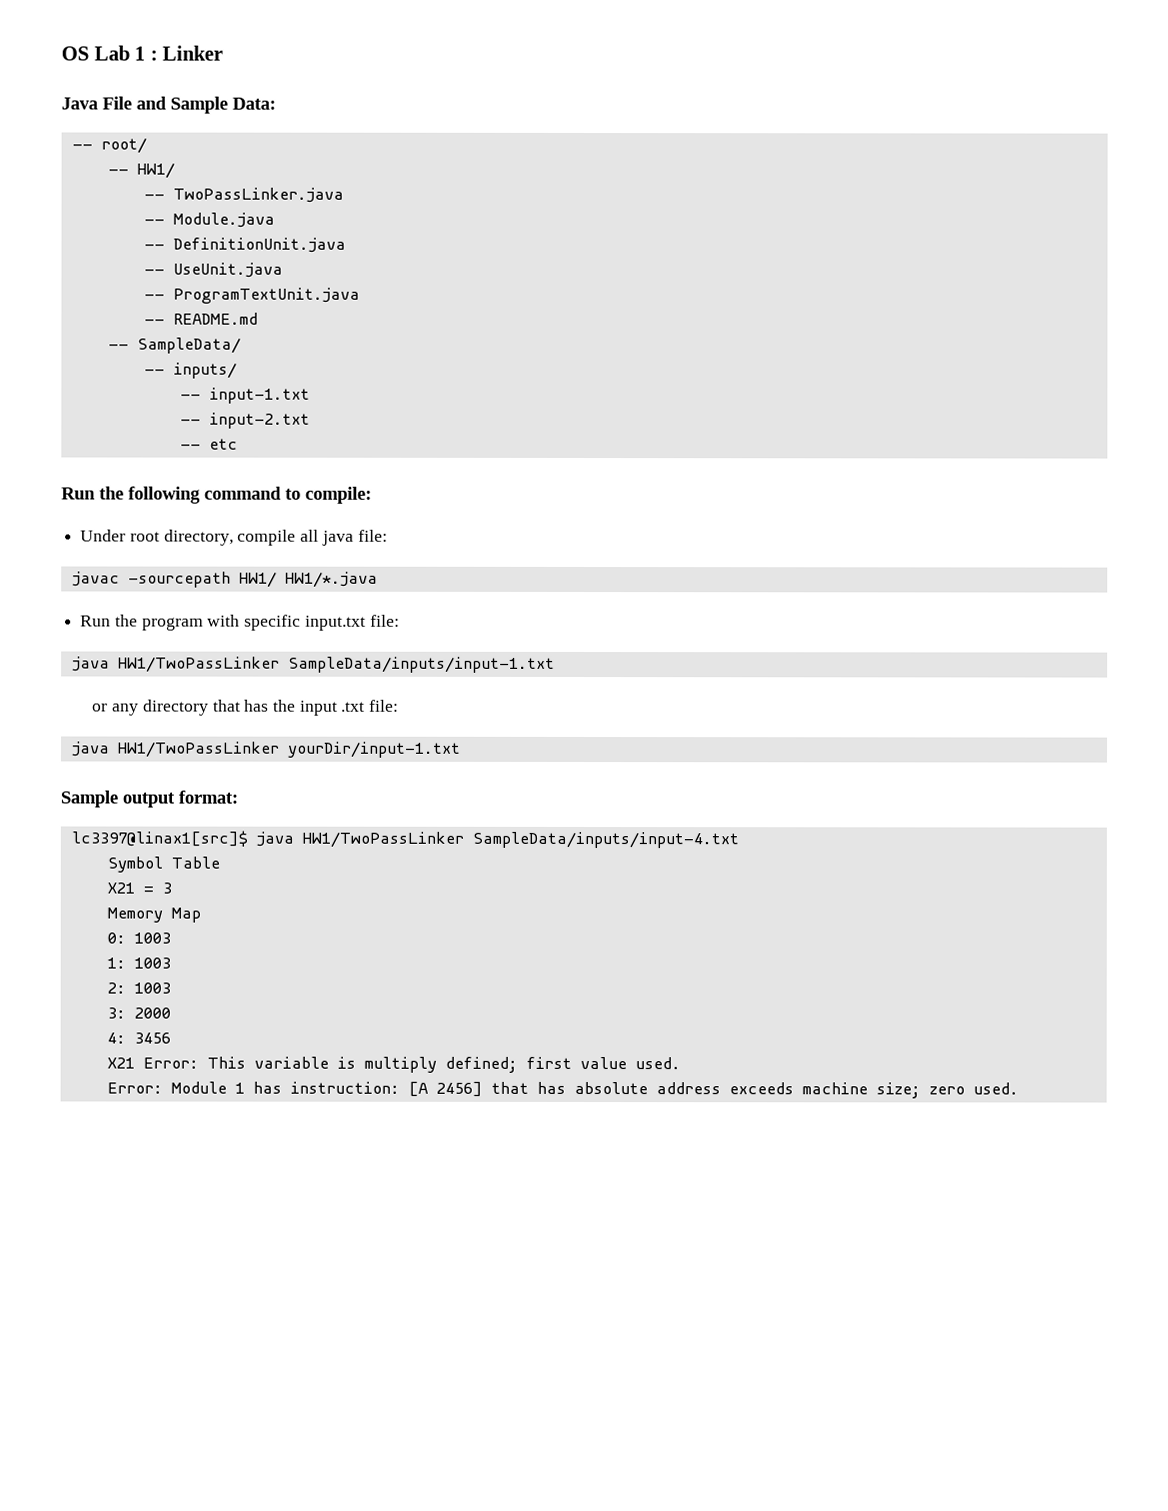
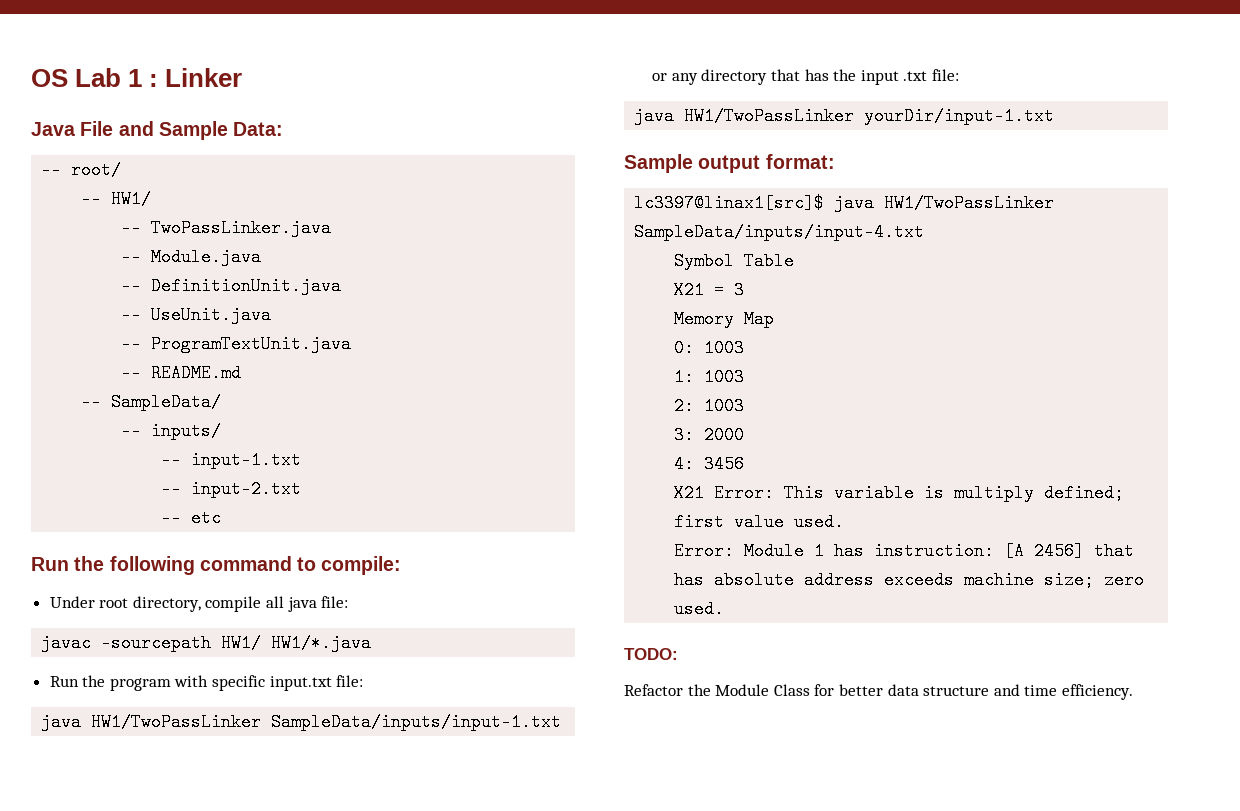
(1019, 1088) none -> [624,648,678,660] [624,684,1133,700] // TODO: // Refactor the Module Class for better data structure and time efficiency.

